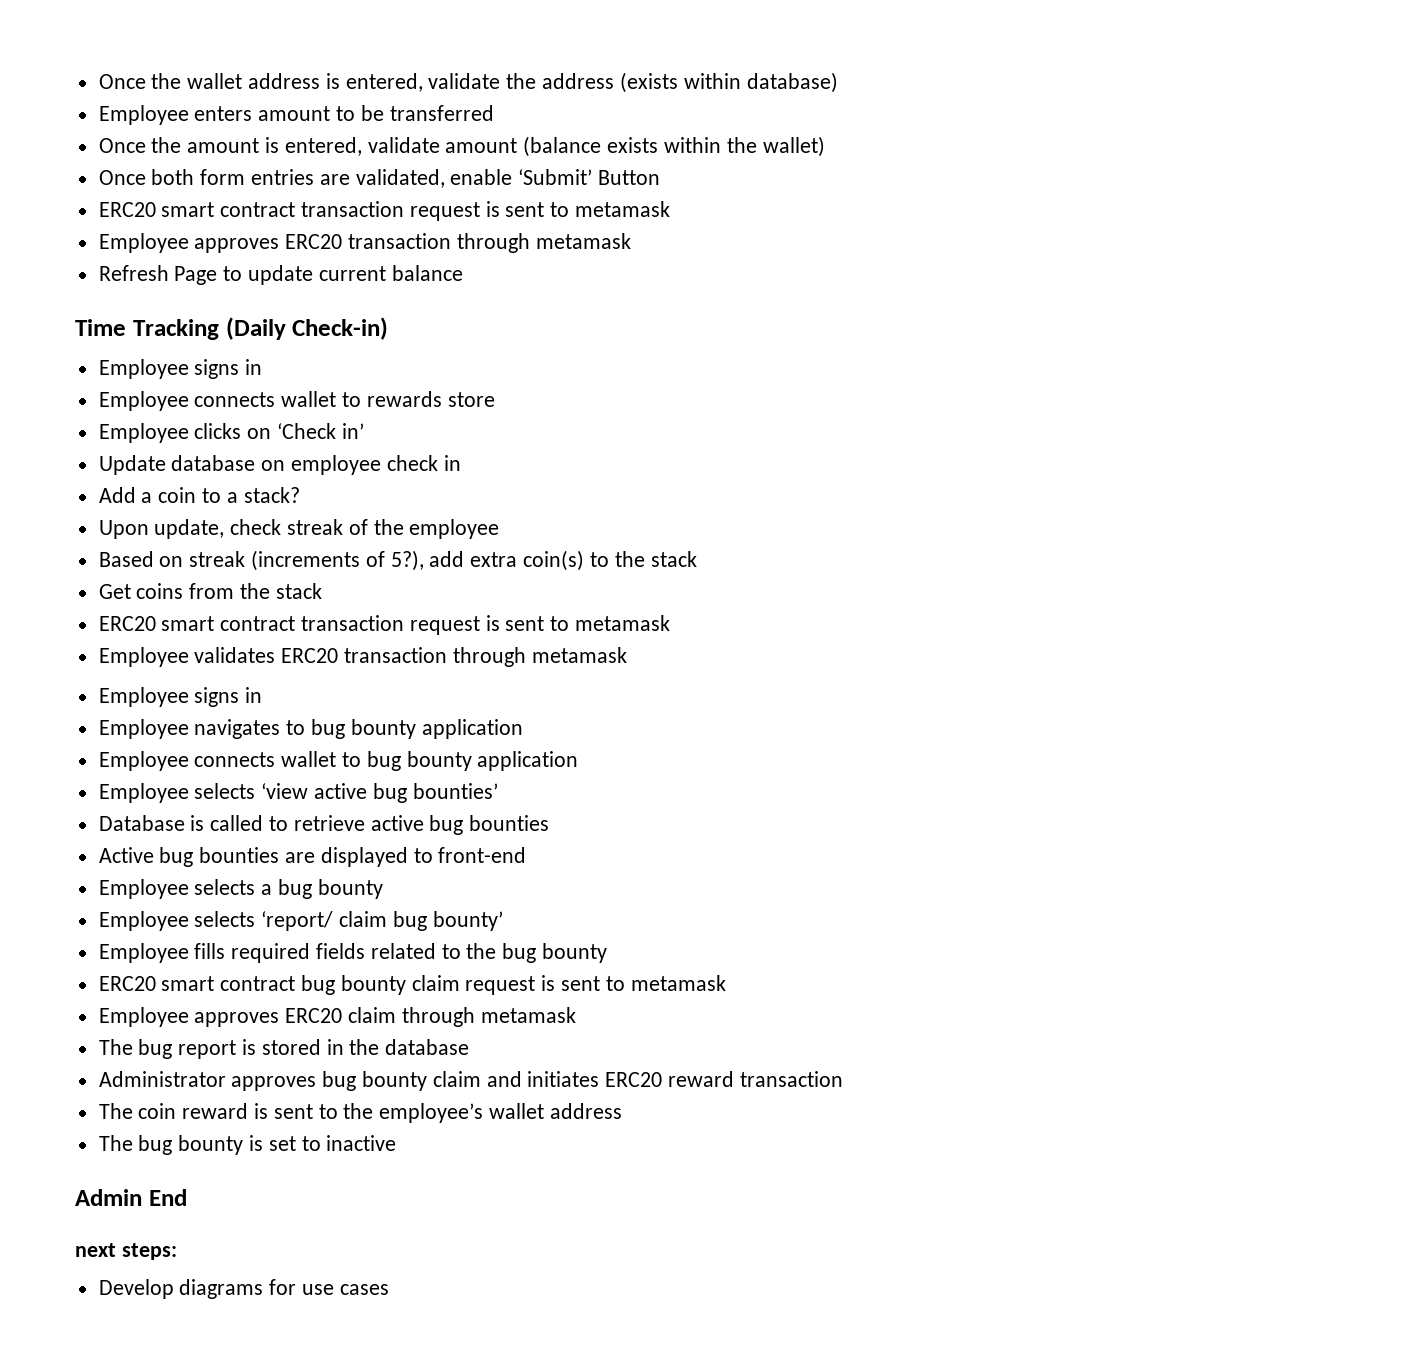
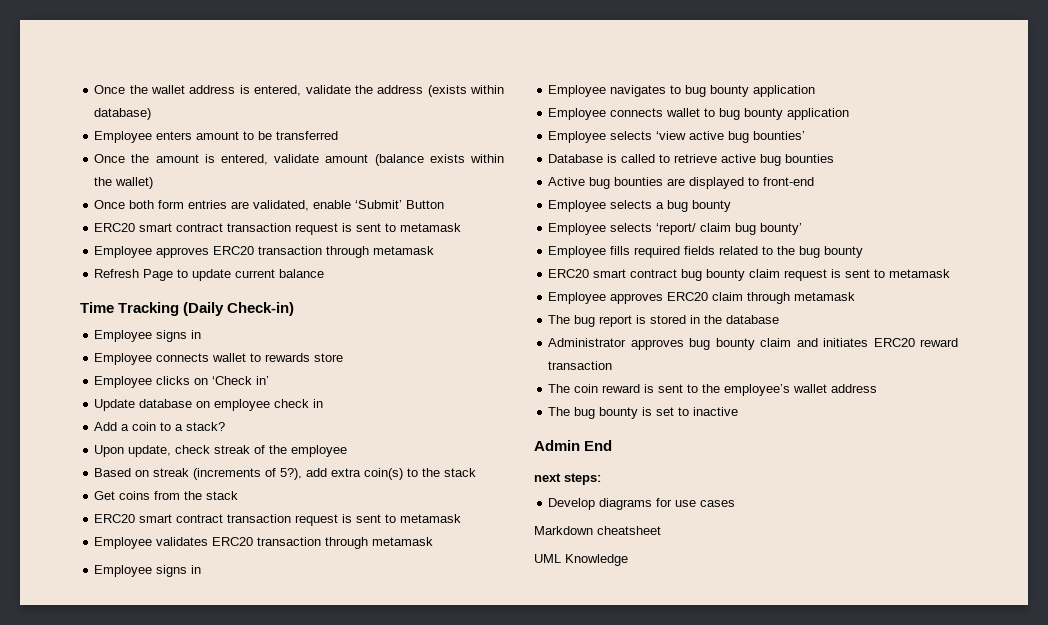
(389, 1289) none -> [534,526,661,535] [534,554,628,566] // Markdown cheatsheet // UML Knowledge

